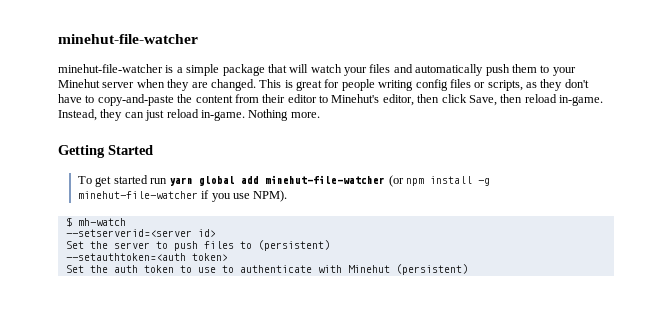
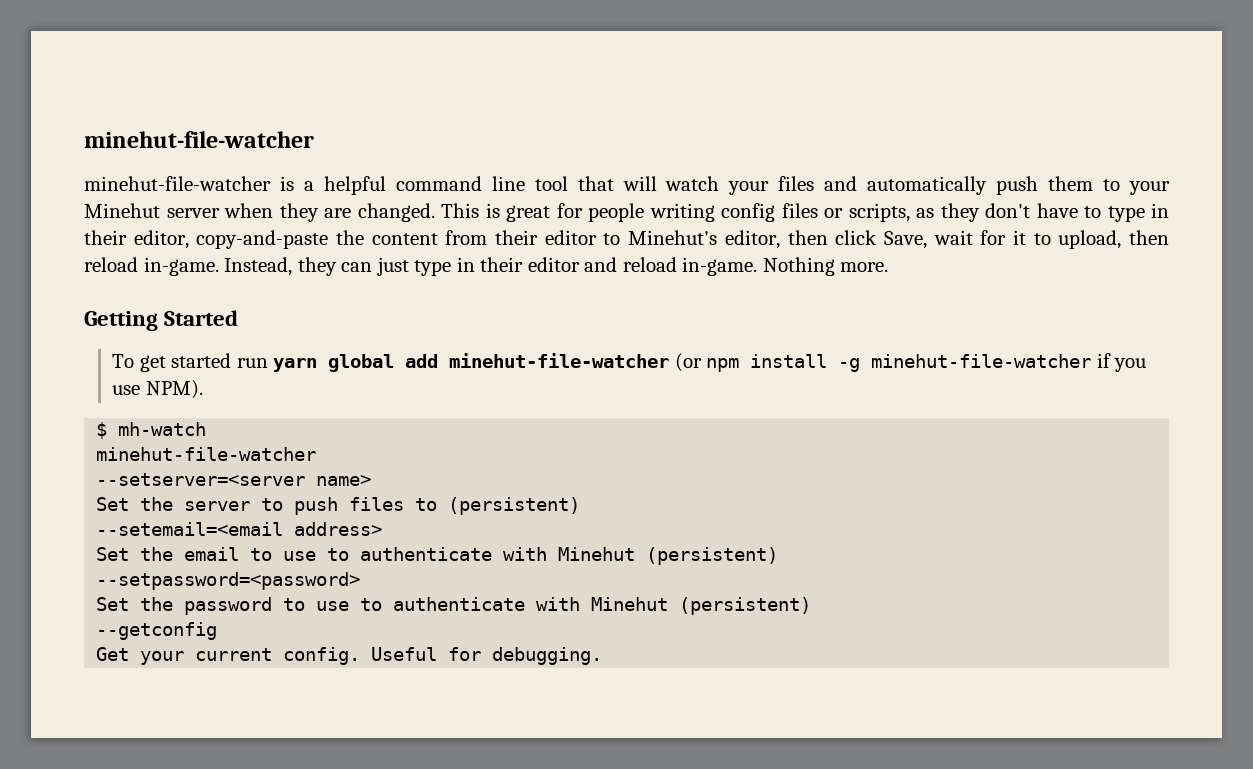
[186,64,265,76] simple package -> [323,176,568,195] helpful command line tool
(95, 99) none -> [1107,203,1169,222] [84,230,189,249] type in their editor,
(497, 100) none -> [933,230,1122,249] wait for it to upload,
(165, 115) none -> [414,257,618,276] type in their editor and
[65,229,216,237] --setserverid=<server id> -> [96,447,317,461] [96,473,372,486] minehut-file-watcher // --setserver=<server name>
[65,253,228,261] [65,264,468,275] --setauthtoken=<auth token> // Set the auth token to use to authenticate with Minehut (persistent) -> [96,522,383,536] [96,547,779,565] [96,572,361,590] [96,597,812,615] [96,622,218,640] [96,647,603,665] --setemail=<email address> // Set the email to use to authenticate with Minehut (persistent) // --setpassword=<password> // Set the password to use to authenticate with Minehut (persistent) // --getconfig // Get your current config. Useful for debugging.

